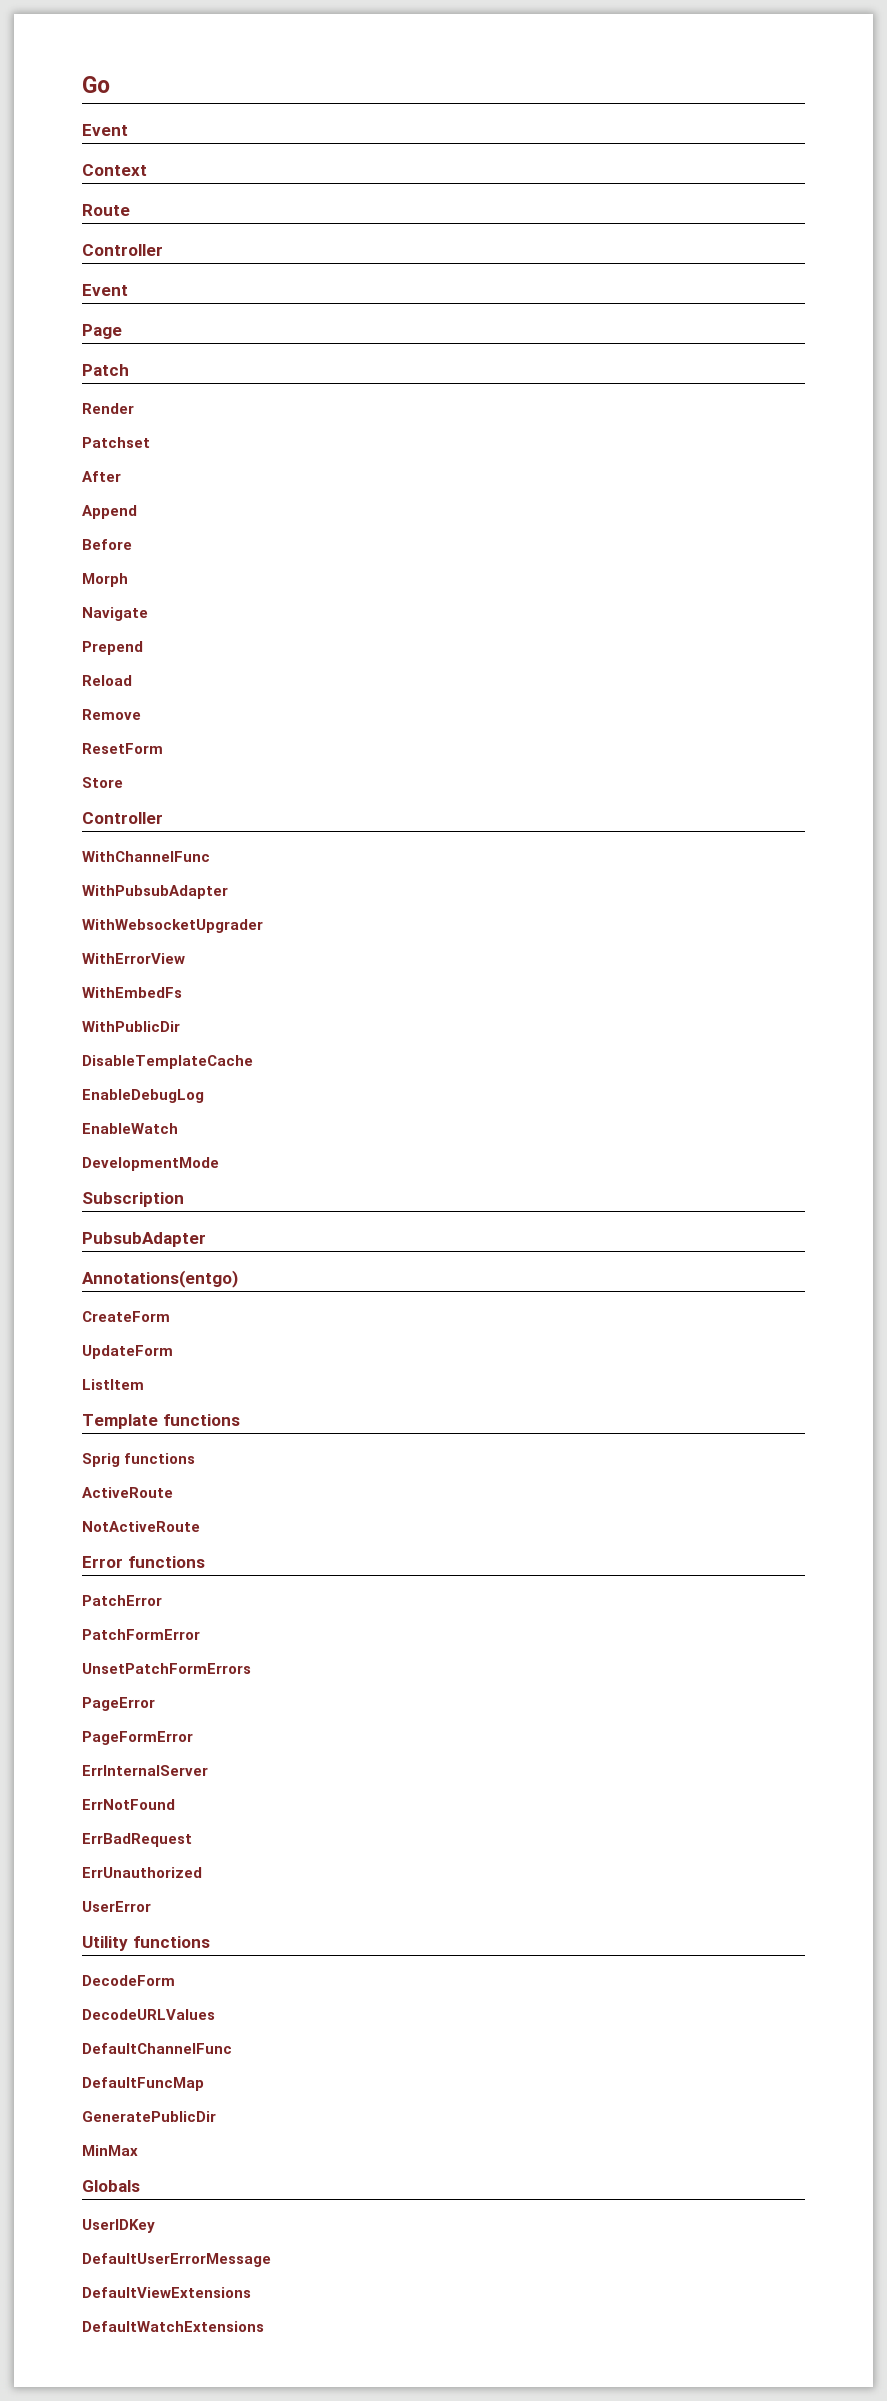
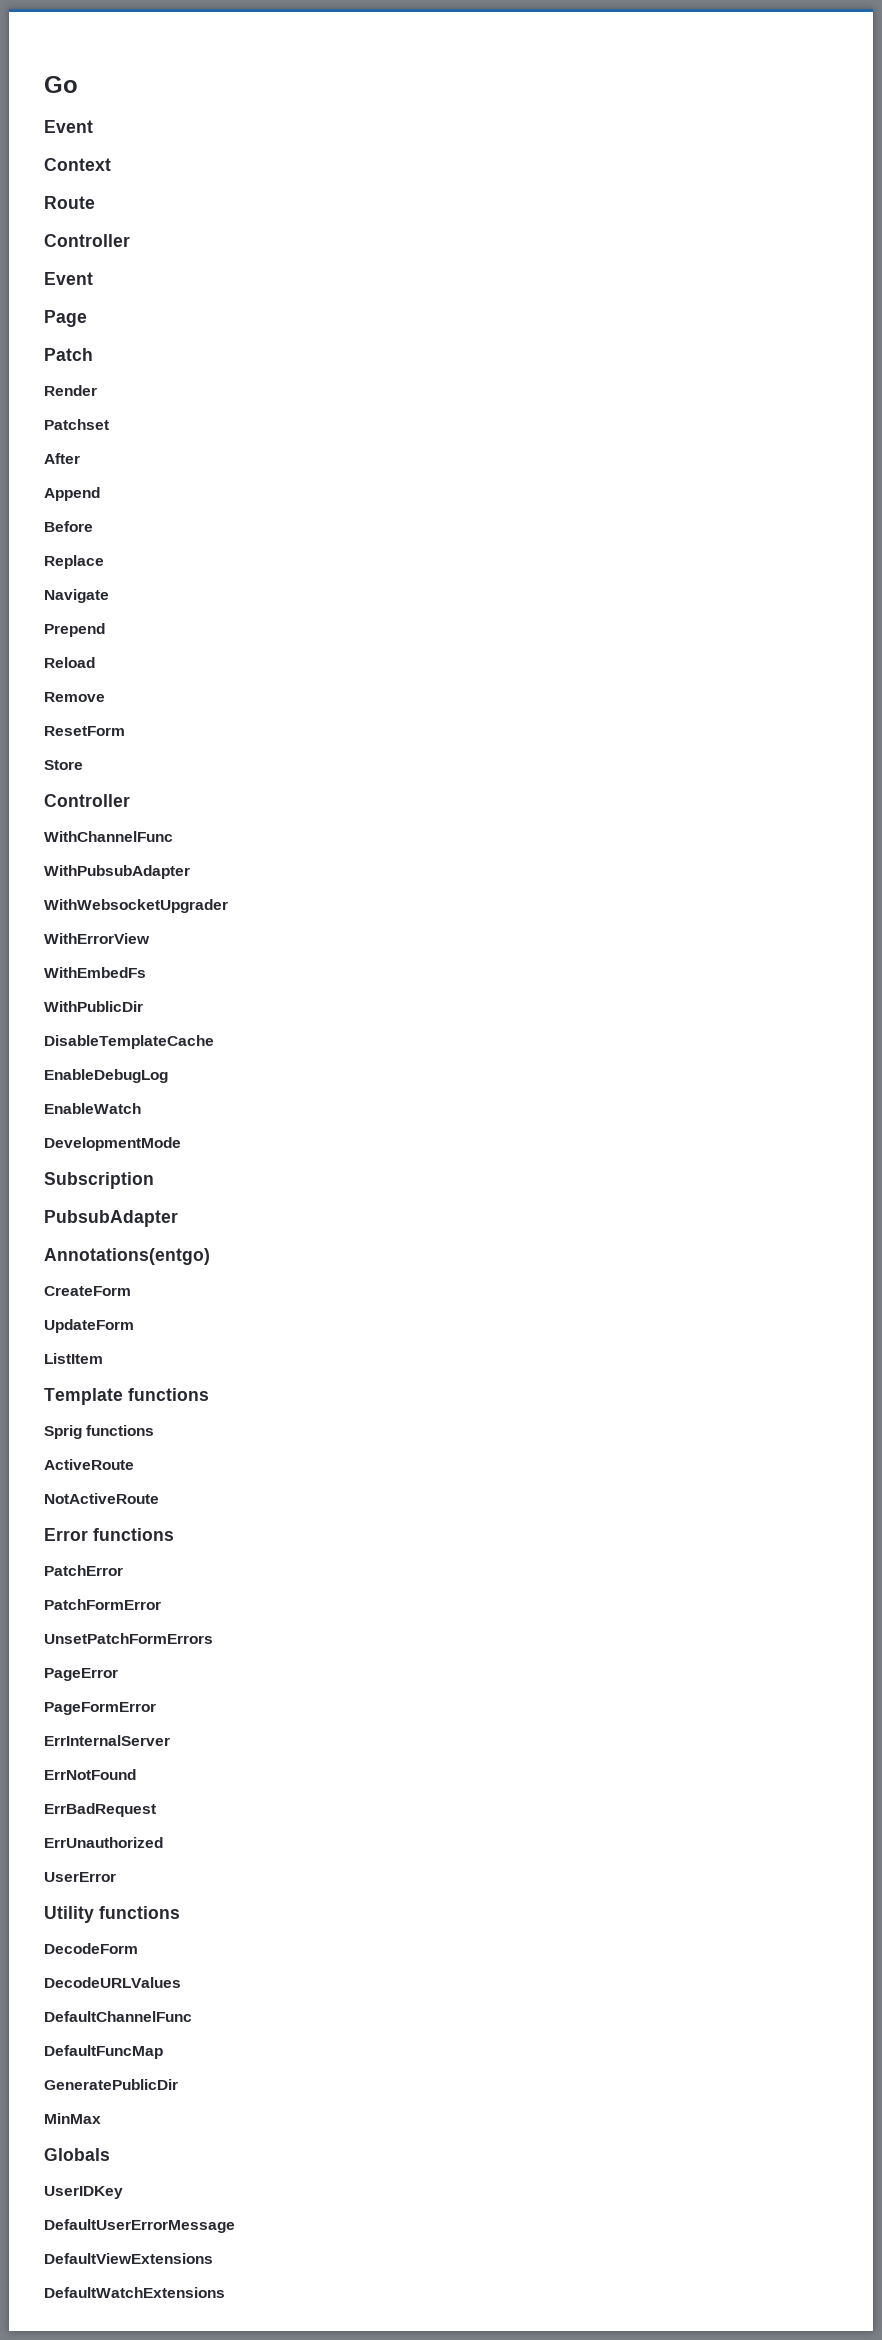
[82,573,128,587] Morph -> [44,555,104,569] Replace

